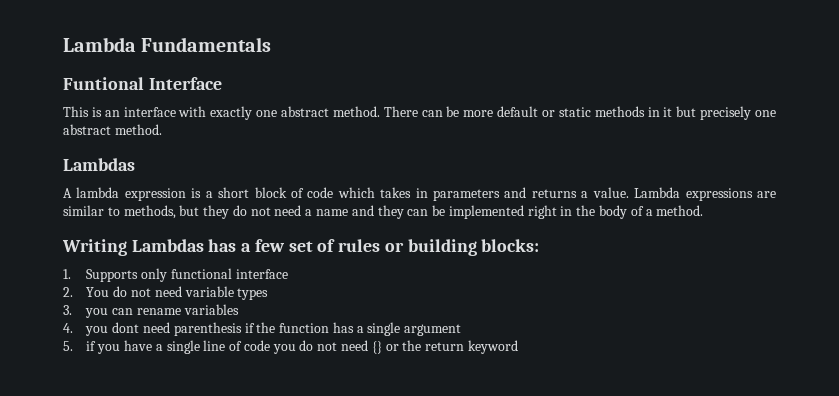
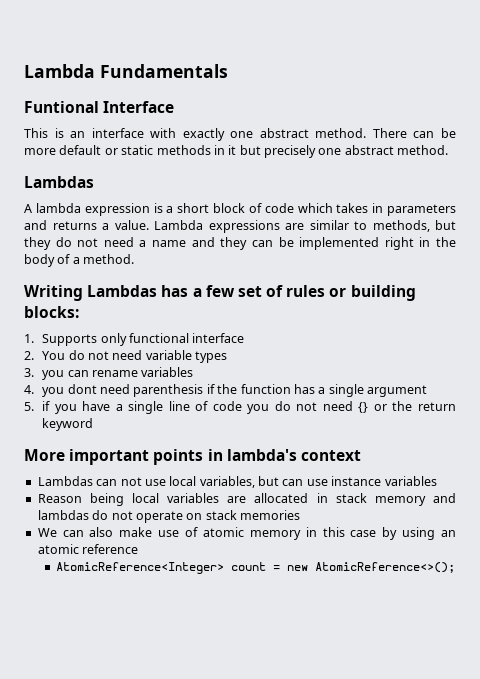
(518, 347) none -> [24,449,361,465] [37,476,437,488] [37,493,457,506] [37,510,300,523] [37,527,457,540] [37,544,139,554] [56,562,456,574] // More important points in lambda's context // Lambdas can not use local variables, but can use instance variables // Reason being local variables are allocated in stack memory and lambdas do not operate on stack memories // We can also make use of atomic memory in this case by using an atomic reference // AtomicReference<Integer> count = new AtomicReference<>();

